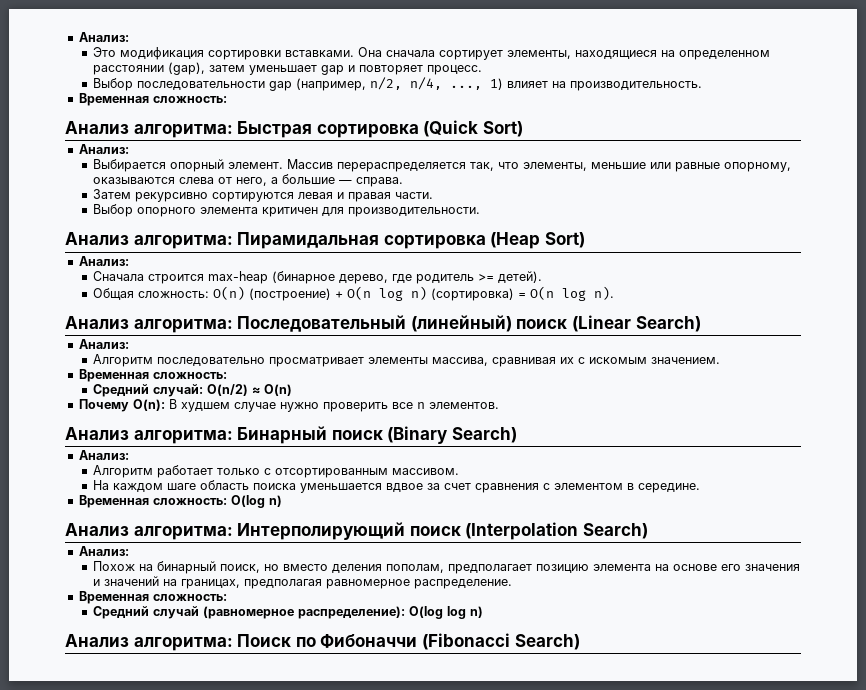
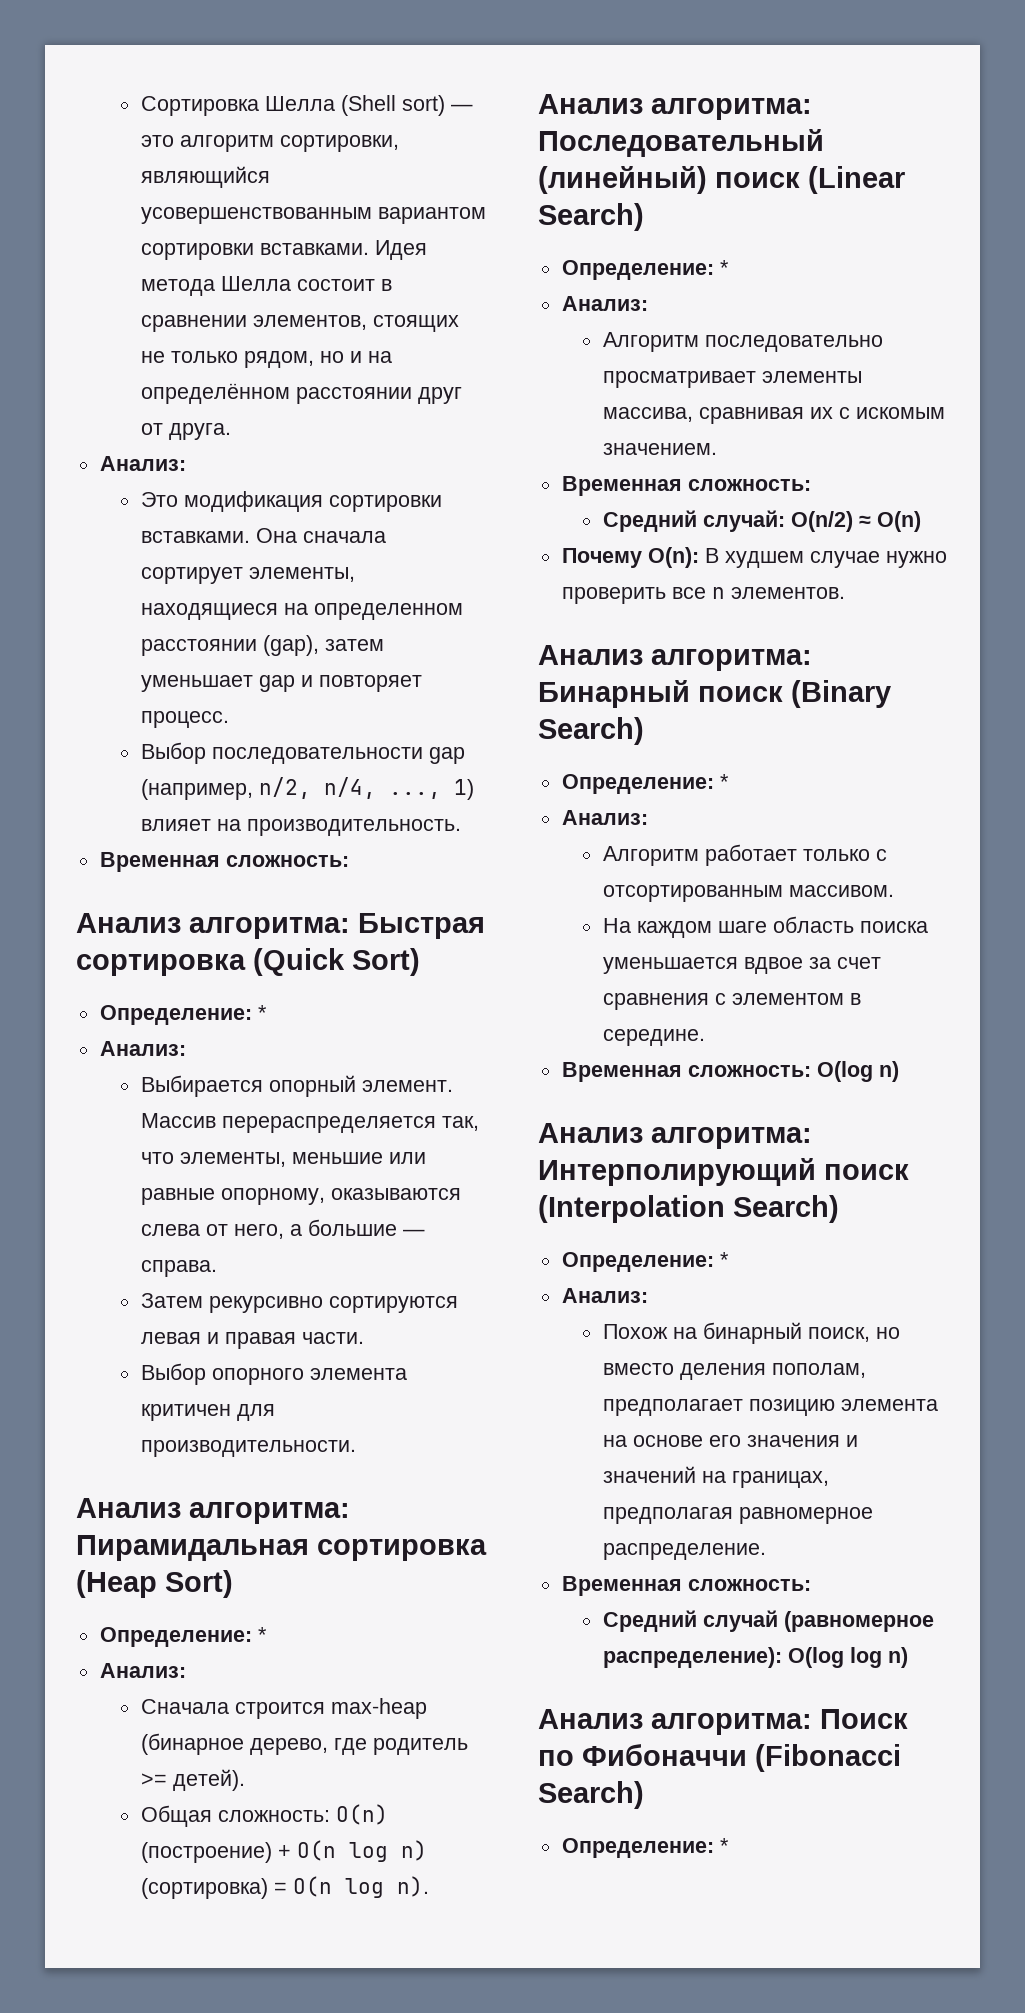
(78, 37) none -> [140,95,473,116] [140,135,399,152] [140,166,270,188] [140,207,486,224] [140,240,427,260] [140,276,392,296] [140,315,459,332] [140,351,392,368] [140,383,462,404] [140,423,231,440] Сортировка Шелла (Shell sort) — это алгоритм сортировки, являющийся усовершенствованным вариантом сортировки вставками. Идея метода Шелла состоит в сравнении элементов, стоящих не только рядом, но и на определённом расстоянии друг от друга. //
(523, 129) none -> [99,1005,267,1025] // Определение: *
(585, 240) none -> [99,1627,267,1647] // Определение: *
(701, 324) none -> [561,260,729,280] // Определение: *
(517, 435) none -> [561,774,729,794] // Определение: *
(648, 531) none -> [561,1252,729,1272] // Определение: *
(580, 642) none -> [561,1838,729,1858] // Определение: *

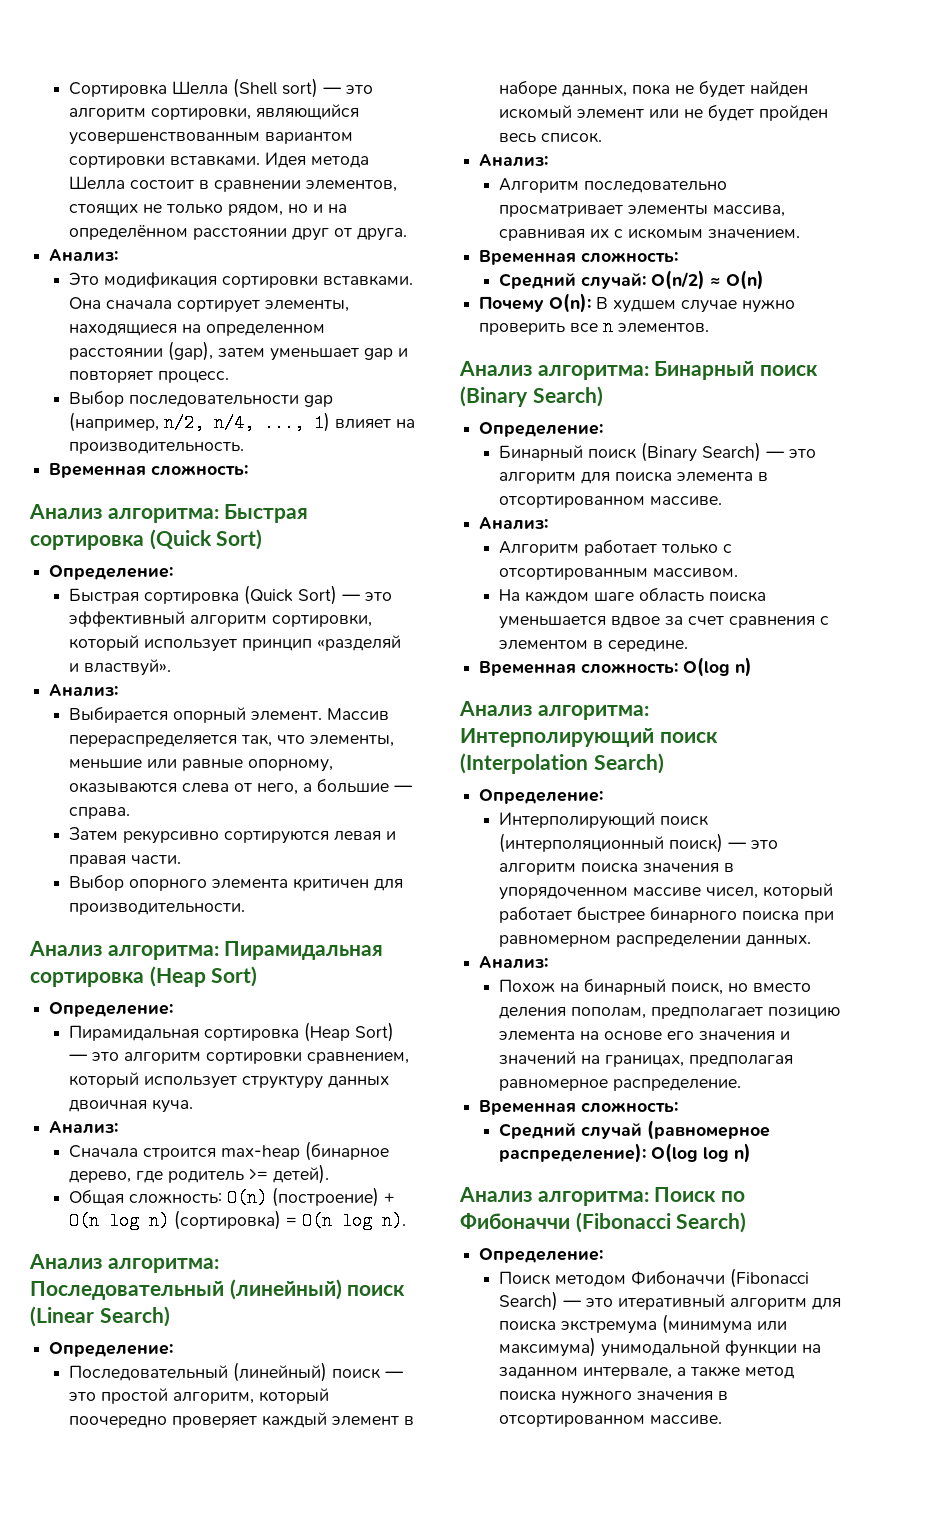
[257,1005,267,1020] * -> [69,585,393,605] [69,611,373,627] [69,635,402,652] [69,659,172,676] // Быстрая сортировка (Quick Sort) — это эффективный алгоритм сортировки, который использует принцип «разделяй и властвуй».
[257,1627,267,1642] * -> [69,1022,395,1042] [69,1051,410,1064] [69,1072,390,1089] [69,1099,194,1113] // Пирамидальная сортировка (Heap Sort) — это алгоритм сортировки сравнением, который использует структуру данных двоичная куча.
[719,260,729,275] * -> [69,1362,405,1382] [69,1388,330,1404] [69,1412,415,1428] [499,80,809,98] [499,104,829,122] [499,132,603,143] // Последовательный (линейный) поиск — это простой алгоритм, который поочередно проверяет каждый элемент в наборе данных, пока не будет найден искомый элемент или не будет пройден весь список.
[719,774,729,789] * -> [499,442,817,462] [499,471,769,484] [499,496,723,508] // Бинарный поиск (Binary Search) — это алгоритм для поиска элемента в отсортированном массиве.
[719,1252,729,1267] * -> [499,812,710,829] [499,833,779,853] [499,862,735,875] [499,883,834,900] [499,906,835,923] [499,935,812,947] // Интерполирующий поиск (интерполяционный поиск) — это алгоритм поиска значения в упорядоченном массиве чисел, который работает быстрее бинарного поиска при равномерном распределении данных.
[719,1838,729,1853] * -> [499,1268,810,1288] [499,1291,842,1311] [499,1314,788,1334] [499,1337,822,1357] [499,1366,795,1379] [499,1390,729,1404] [499,1415,723,1427] // Поиск методом Фибоначчи (Fibonacci Search) — это итеративный алгоритм для поиска экстремума (минимума или максимума) унимодальной функции на заданном интервале, а также метод поиска нужного значения в отсортированном массиве.

